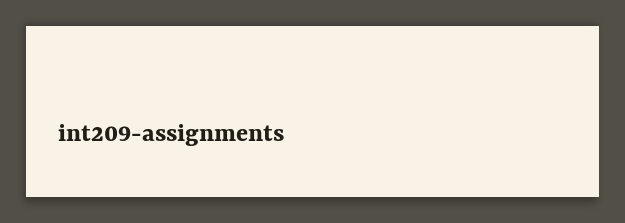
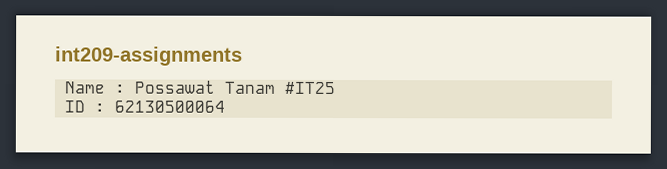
(284, 135) none -> [63,80,336,95] [63,100,225,113] // Name : Possawat Tanam #IT25 // ID : 62130500064

